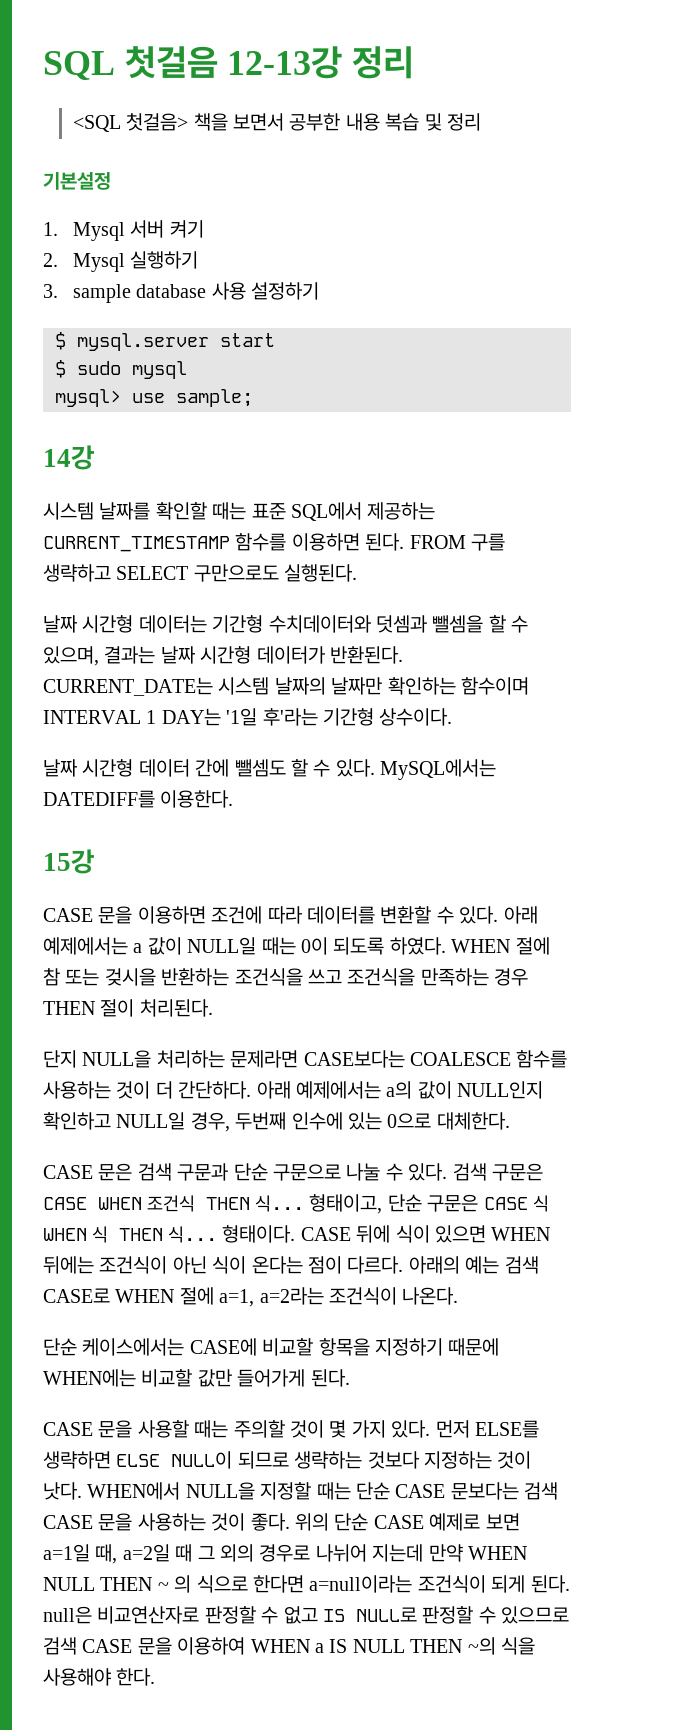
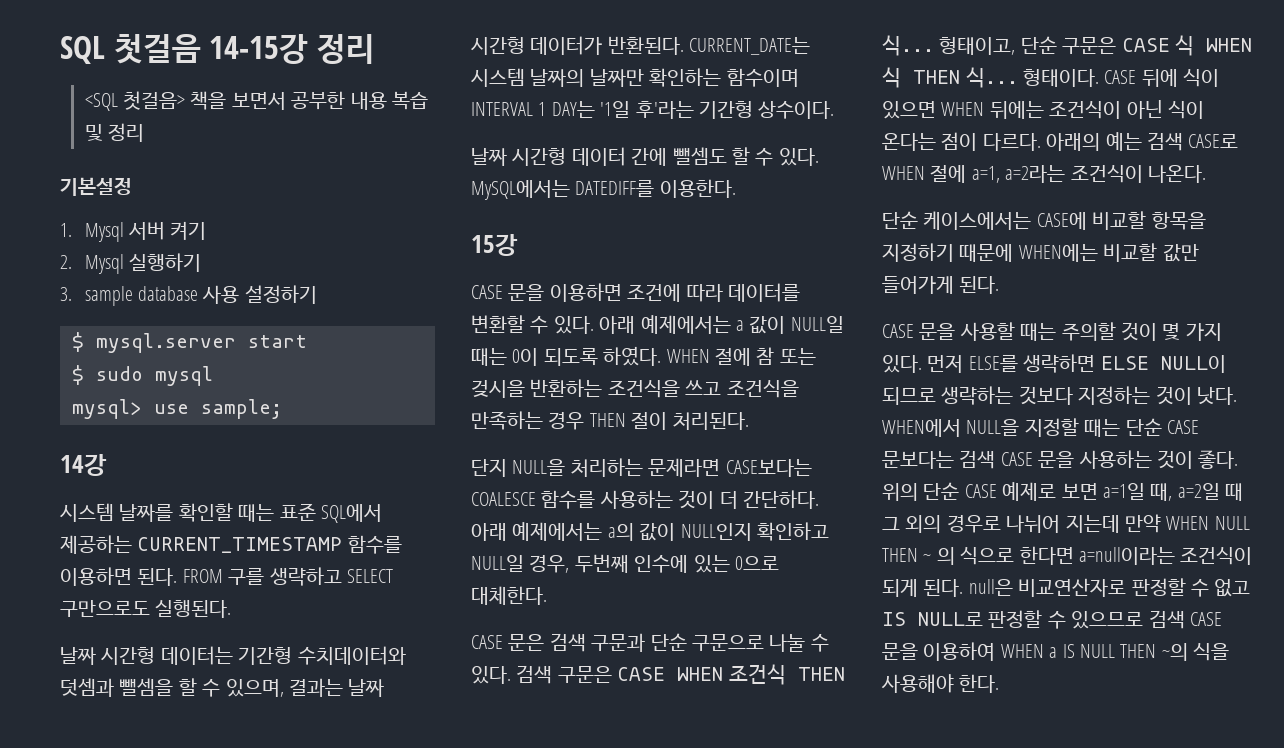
[227,46,343,79] 12-13강 -> [209,34,309,64] 14-15강

